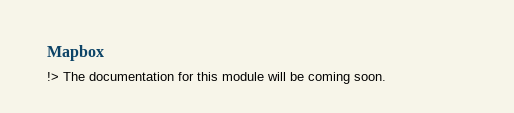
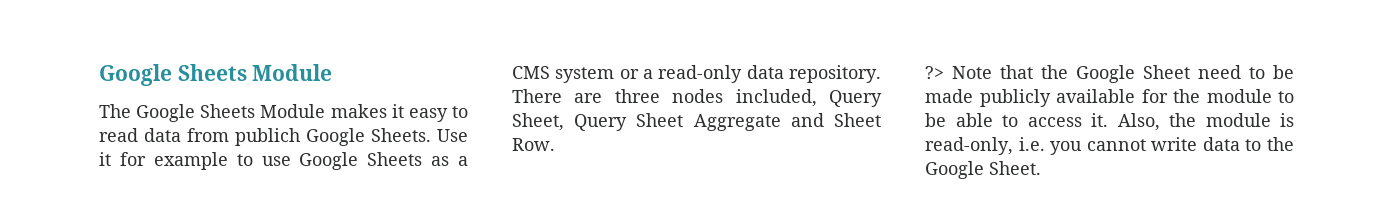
[47,45,104,61] [47,72,386,84] Mapbox // !> The documentation for this module will be coming soon. -> [99,64,333,86] [99,104,469,122] [99,128,468,146] [99,152,468,170] [512,65,881,83] [512,89,882,107] [512,113,881,131] [512,138,555,151] [925,65,1294,83] [925,89,1294,107] [925,113,1294,131] [925,137,1294,155] [925,161,1041,179] Google Sheets Module // The Google Sheets Module makes it easy to read data from publich Google Sheets. Use it for example to use Google Sheets as a CMS system or a read-only data repository. There are three nodes included, Query Sheet, Query Sheet Aggregate and Sheet Row. // ?> Note that the Google Sheet need to be made publicly available for the module to be able to access it. Also, the module is read-only, i.e. you cannot write data to the Google Sheet.

